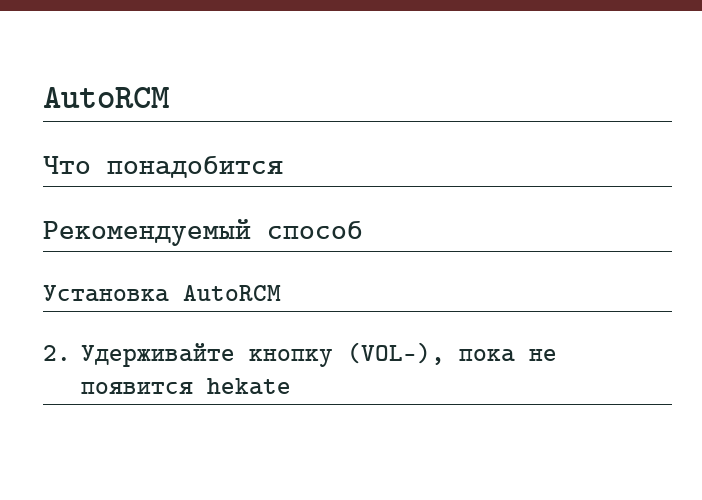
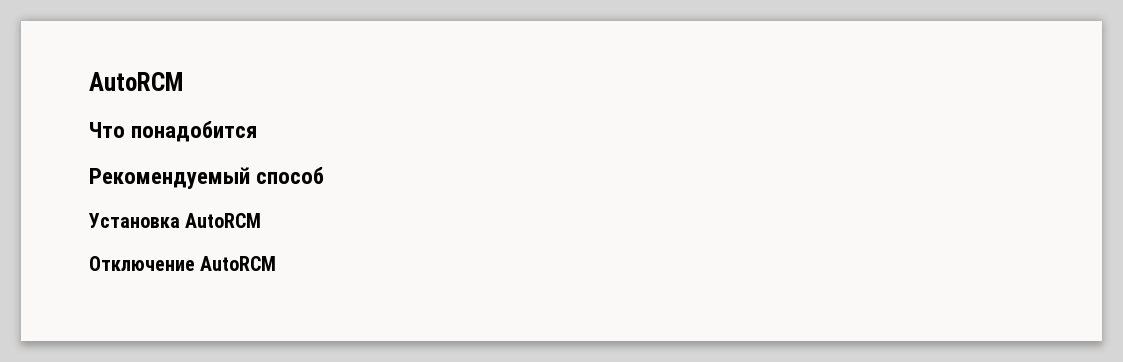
[43,342,557,367] [80,378,291,395] 2. Удерживайте кнопку (VOL-), пока не появится hekate -> [89,256,277,271] Отключение AutoRCM

